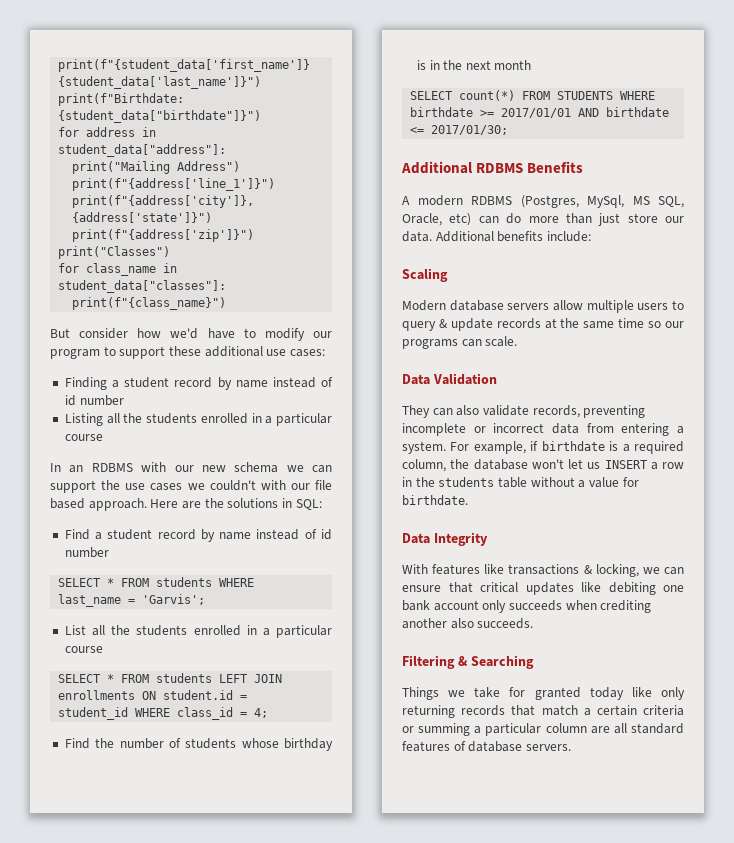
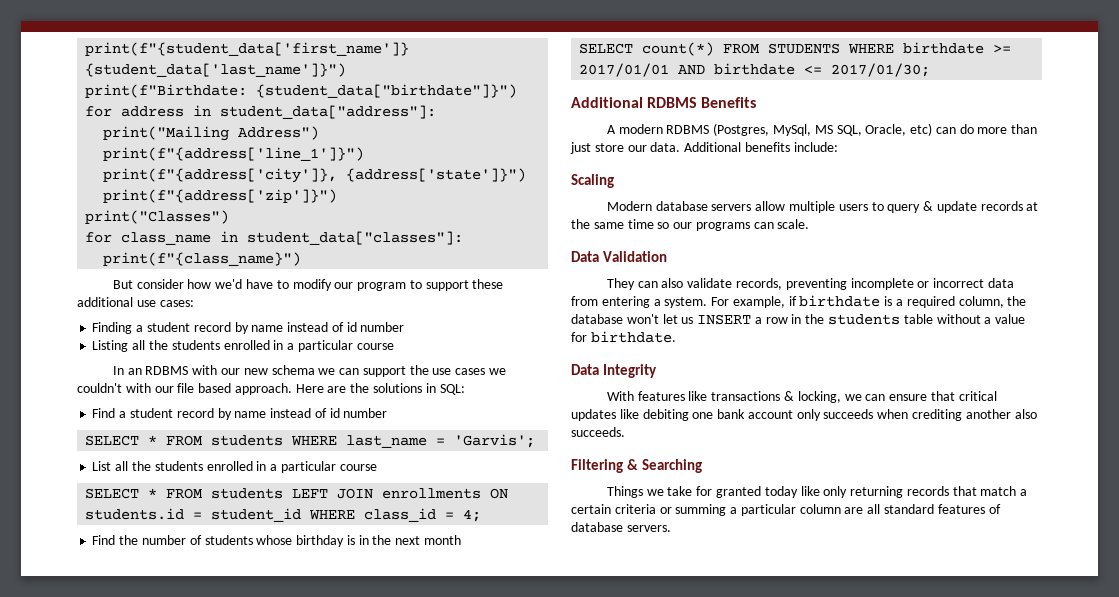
[163,690,234,700] student.id -> [85,508,185,520] students.id

